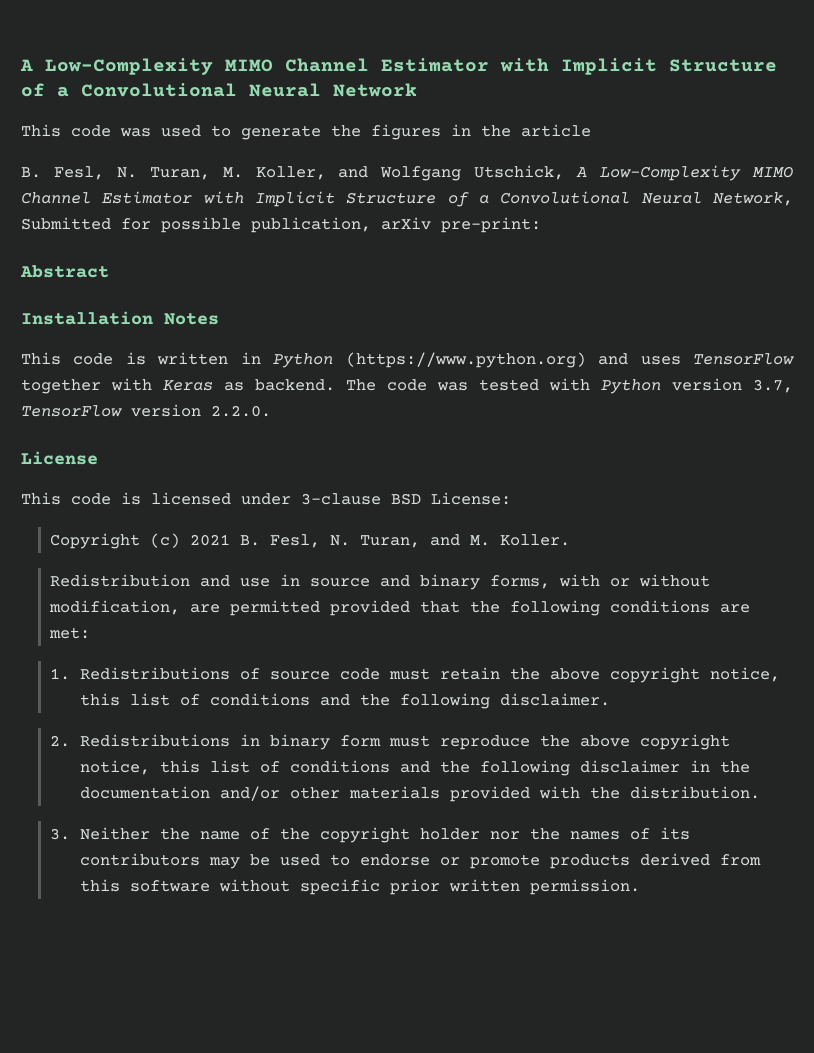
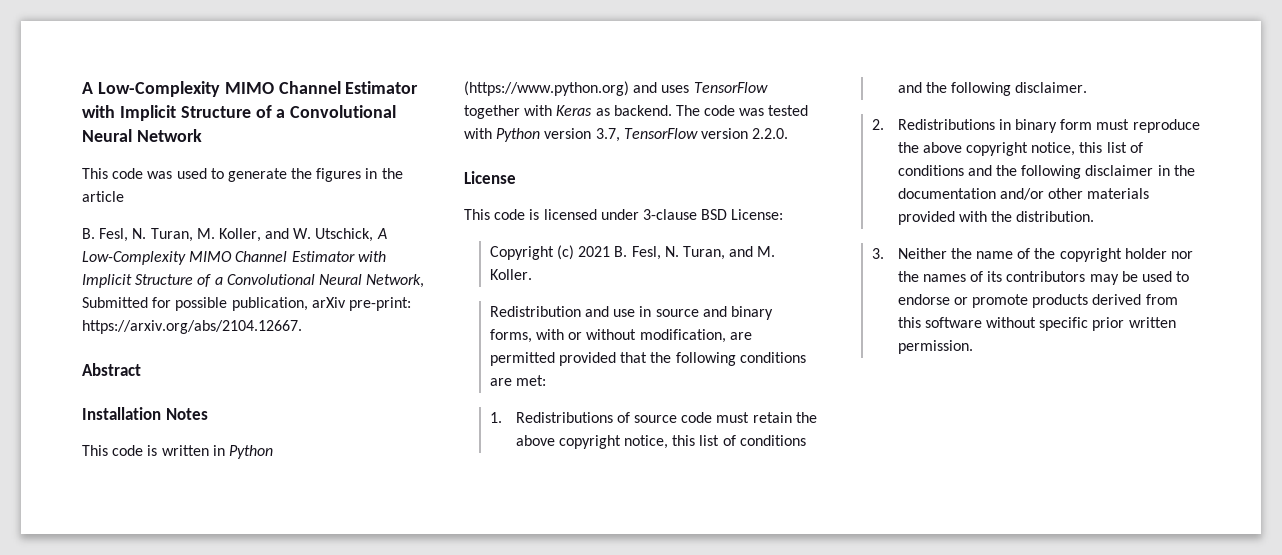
[380,166,462,181] Wolfgang -> [293,228,312,239] W.
(541, 225) none -> [82,320,302,334] https://arxiv.org/abs/2104.12667.

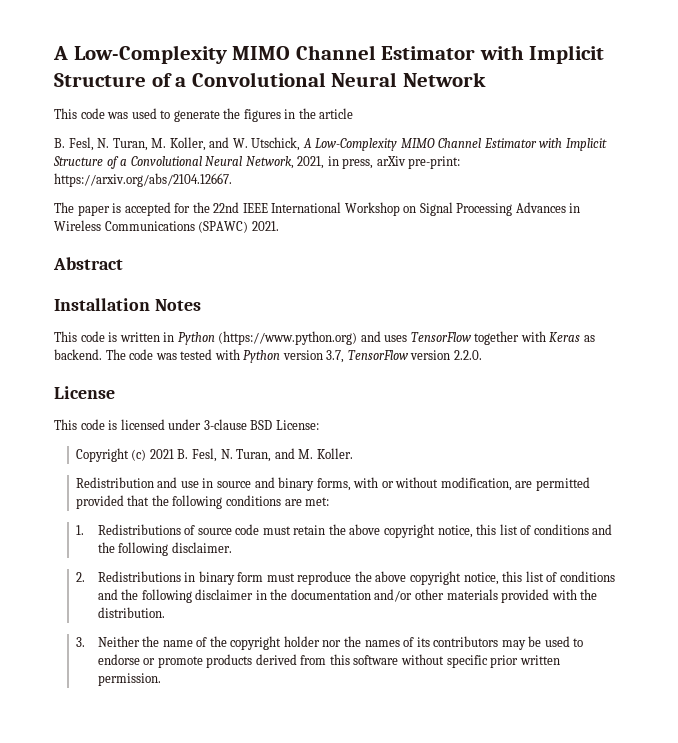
[82,297,308,311] Submitted for possible publication, -> [297,156,374,169] 2021, in press,
(302, 327) none -> [54,202,581,216] [54,220,279,233] // The paper is accepted for the 22nd IEEE International Workshop on Signal Processing Advances in Wireless Communications (SPAWC) 2021.

